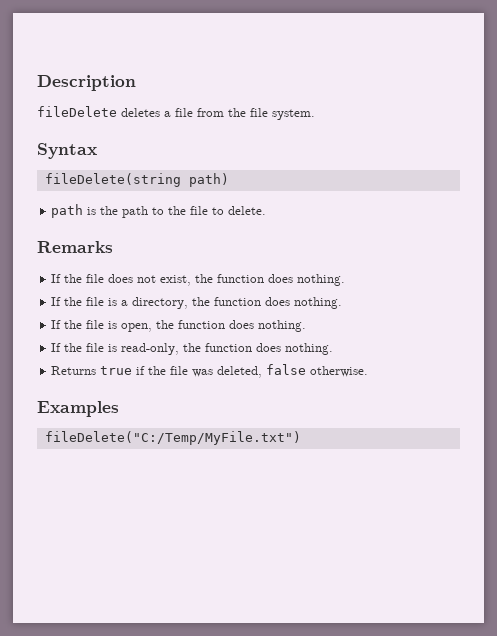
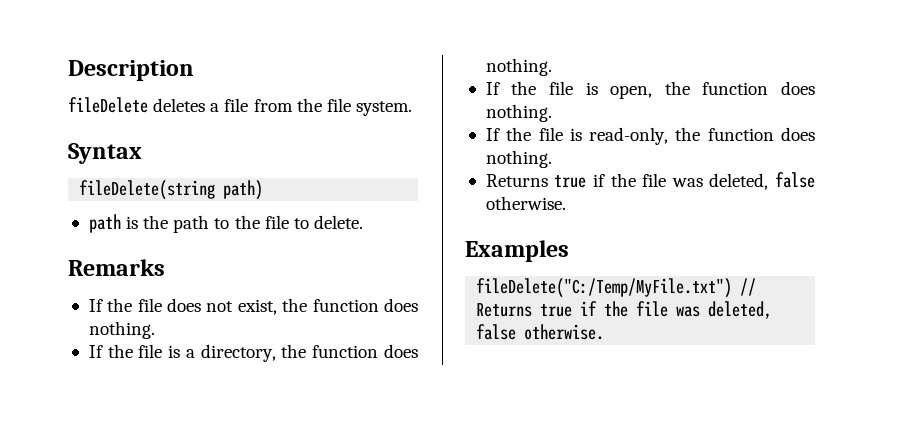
(301, 438) none -> [740,278,757,296] [476,301,773,319] [476,324,605,340] // Returns true if the file was deleted, false otherwise.

